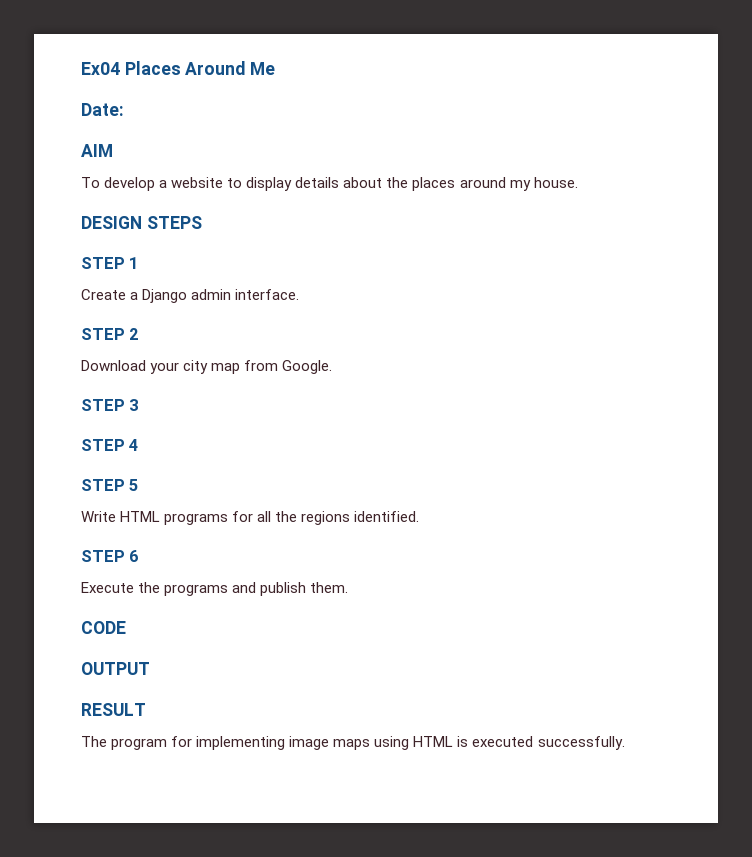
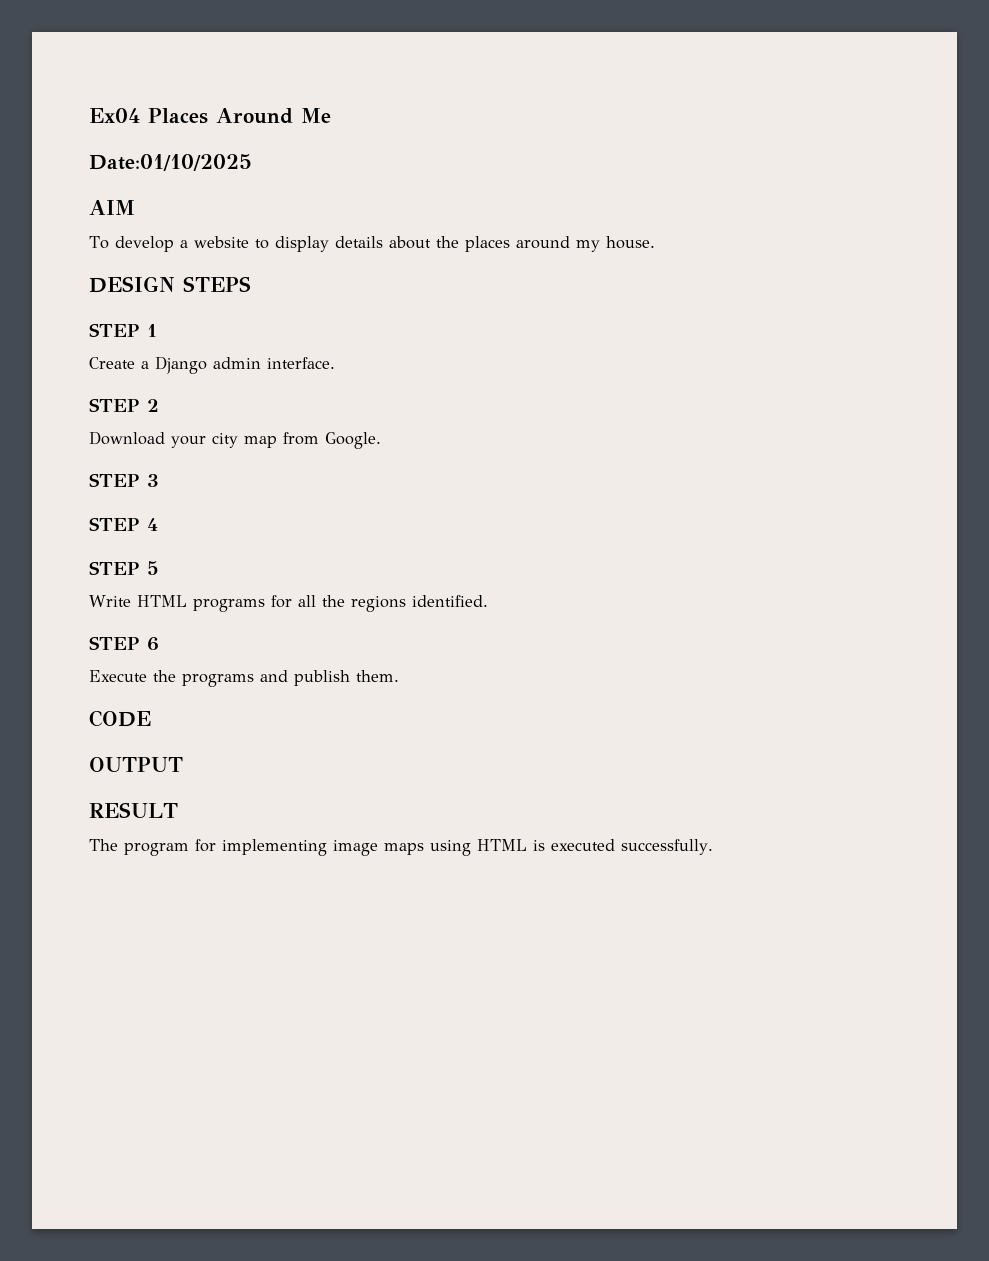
[81,103,124,116] Date: -> [89,154,252,171] Date:01/10/2025

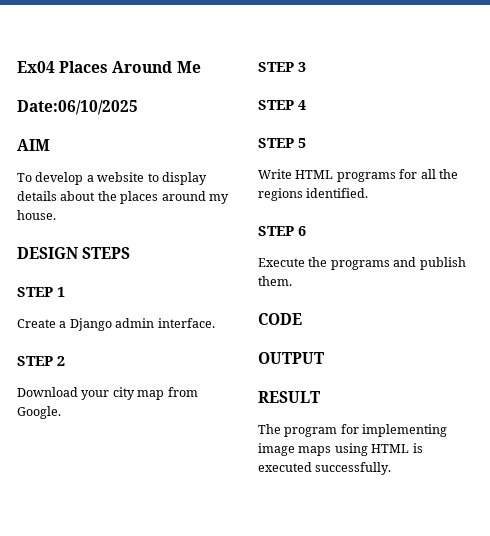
[89,154,252,171] Date:01/10/2025 -> [17,100,138,115] Date:06/10/2025

